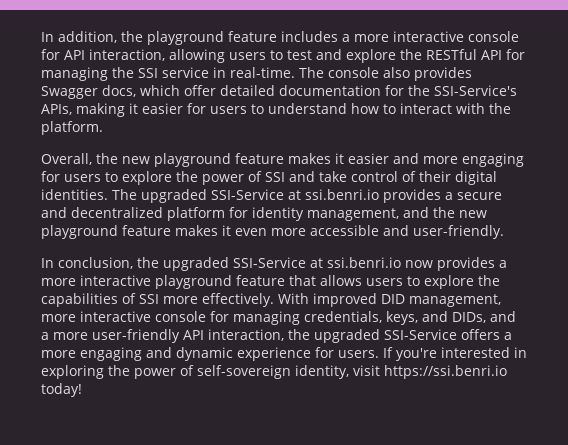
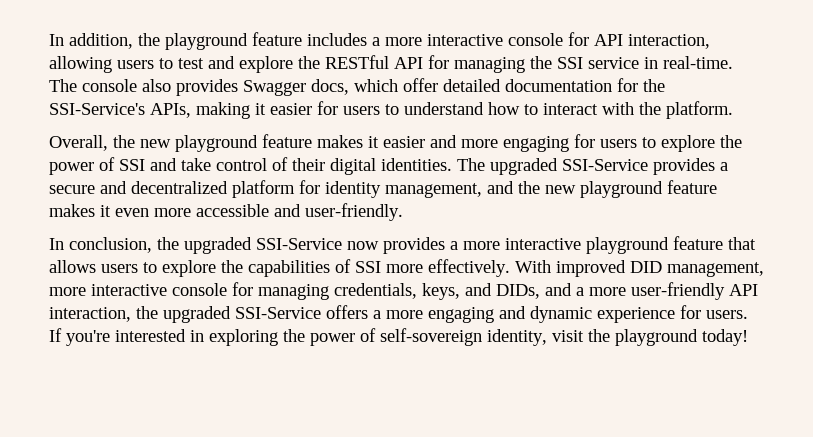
[288,189,379,200] at ssi.benri.io -> (648, 165) none
[310,257,401,268] at ssi.benri.io -> (342, 244) none
[384,365,507,379] https://ssi.benri.io -> [588,329,698,346] the playground

